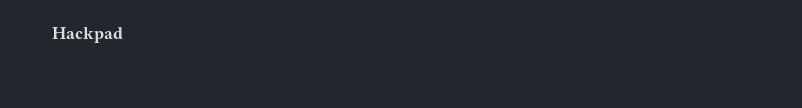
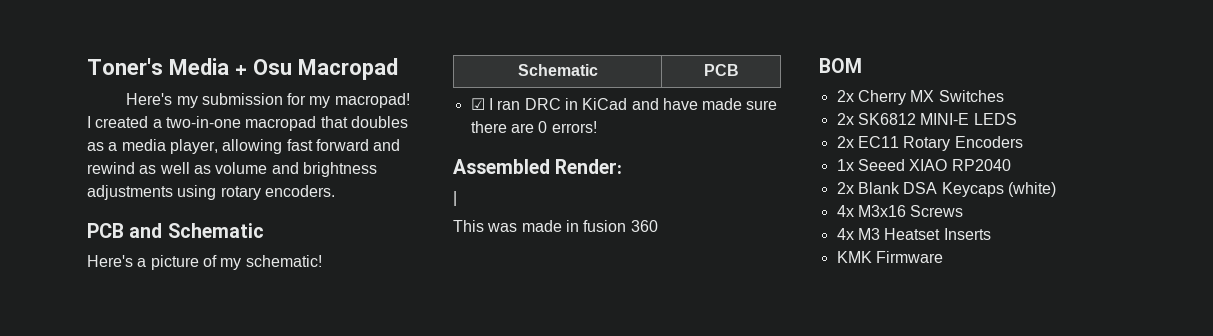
[52,27,123,43] Hackpad -> [87,58,398,80] [126,93,410,108] [87,116,408,131] [87,139,401,154] [87,162,377,177] [87,185,335,200] [87,223,264,238] [87,255,322,270] [517,64,598,76] [703,64,739,76] [470,98,778,110] [470,121,597,133] [453,159,623,174] [453,191,457,206] [453,220,658,232] [819,58,862,73] [836,90,1004,105] [836,113,1017,125] [836,136,1023,151] [836,159,1011,171] [836,182,1056,197] [836,205,964,217] [836,228,991,240] [836,251,943,263] Toner's Media + Osu Macropad // Here's my submission for my macropad! I created a two-in-one macropad that doubles as a media player, allowing fast forward and rewind as well as volume and brightness adjustments using rotary encoders. // PCB and Schematic // Here's a picture of my schematic! // Schematic | PCB // ☑ I ran DRC in KiCad and have made sure there are 0 errors! // Assembled Render: // | // This was made in fusion 360 // BOM // 2x Cherry MX Switches // 2x SK6812 MINI-E LEDS // 2x EC11 Rotary Encoders // 1x Seeed XIAO RP2040 // 2x Blank DSA Keycaps (white) // 4x M3x16 Screws // 4x M3 Heatset Inserts // KMK Firmware

